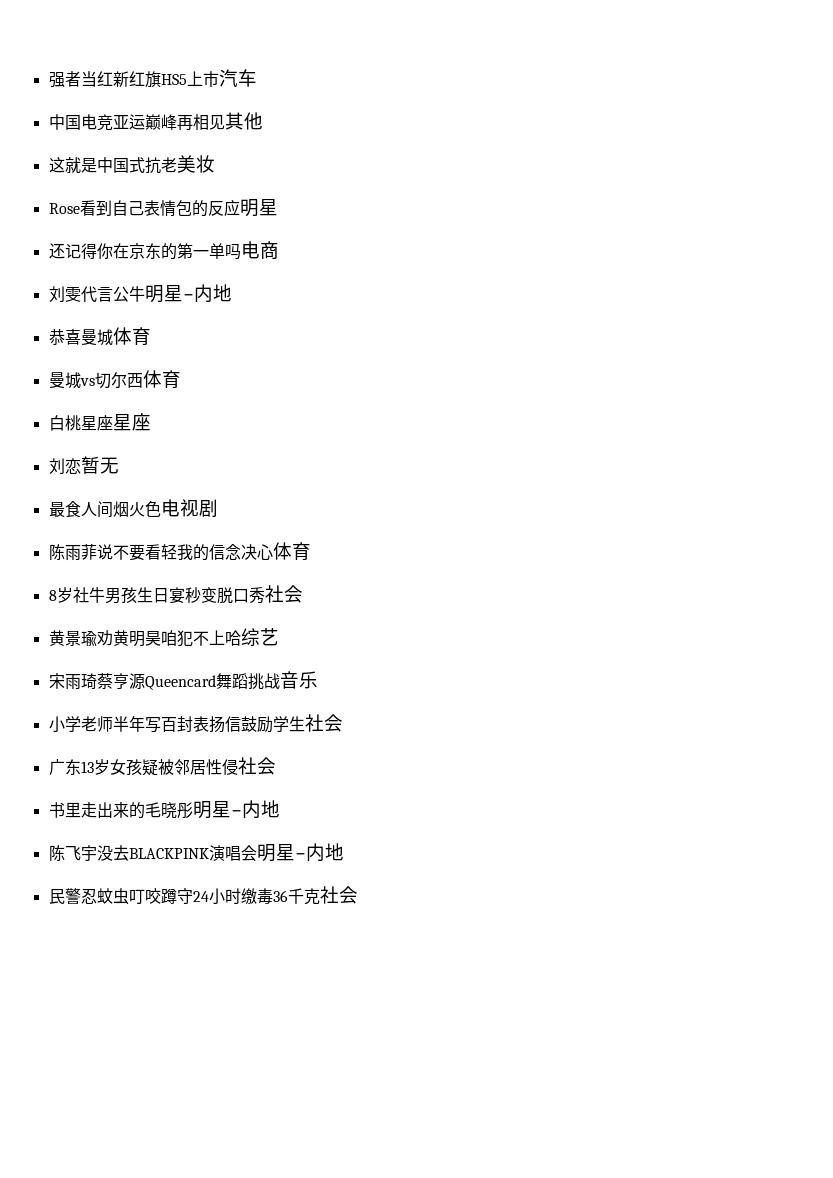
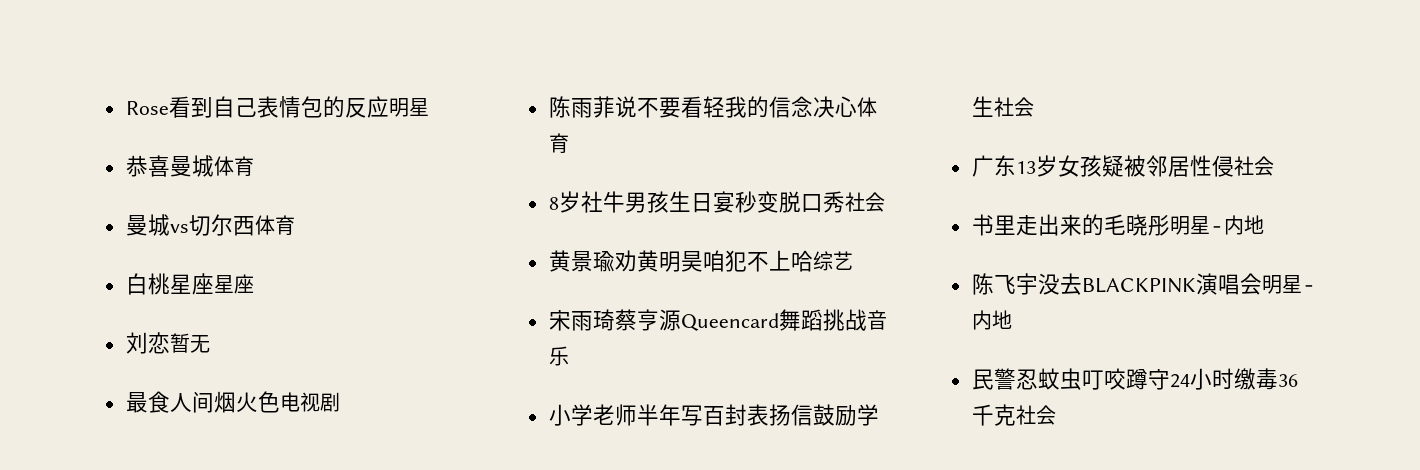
[48,69,257,88] [48,112,263,131] [48,155,215,174] 强者当红新红旗HS5上市汽车 // 中国电竞亚运巅峰再相见其他 // 这就是中国式抗老美妆 // -> (125, 108) none
[48,241,279,260] [48,284,232,303] // 还记得你在京东的第一单吗电商 // 刘雯代言公牛明星-内地 -> (429, 107) none

